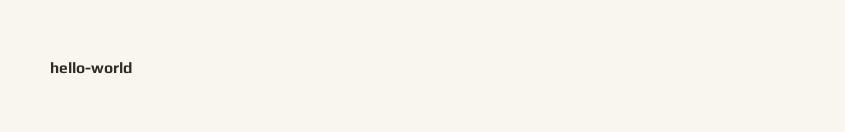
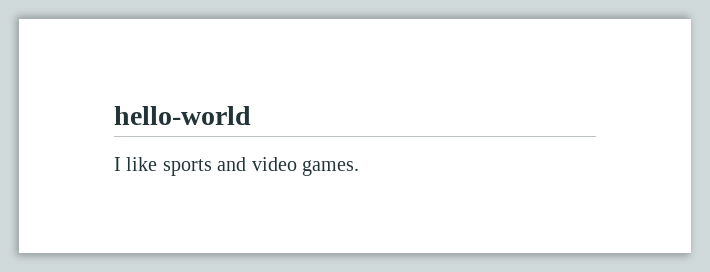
(132, 68) none -> [114,157,359,176] // I like sports and video games.

